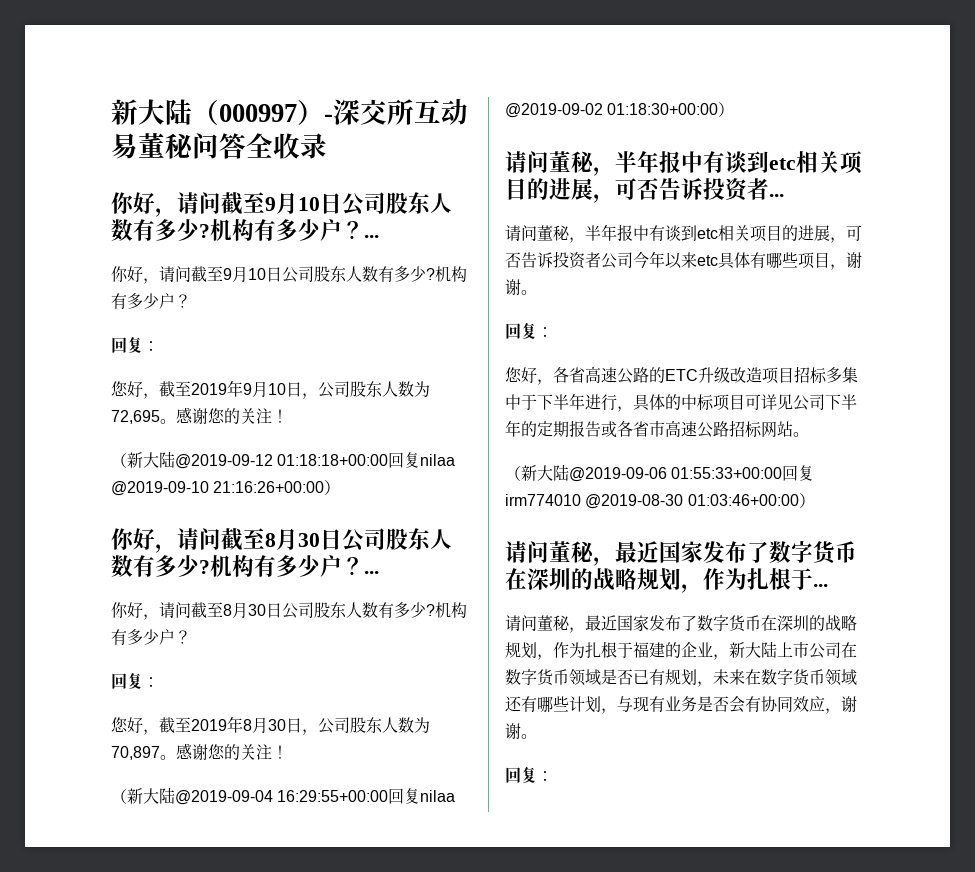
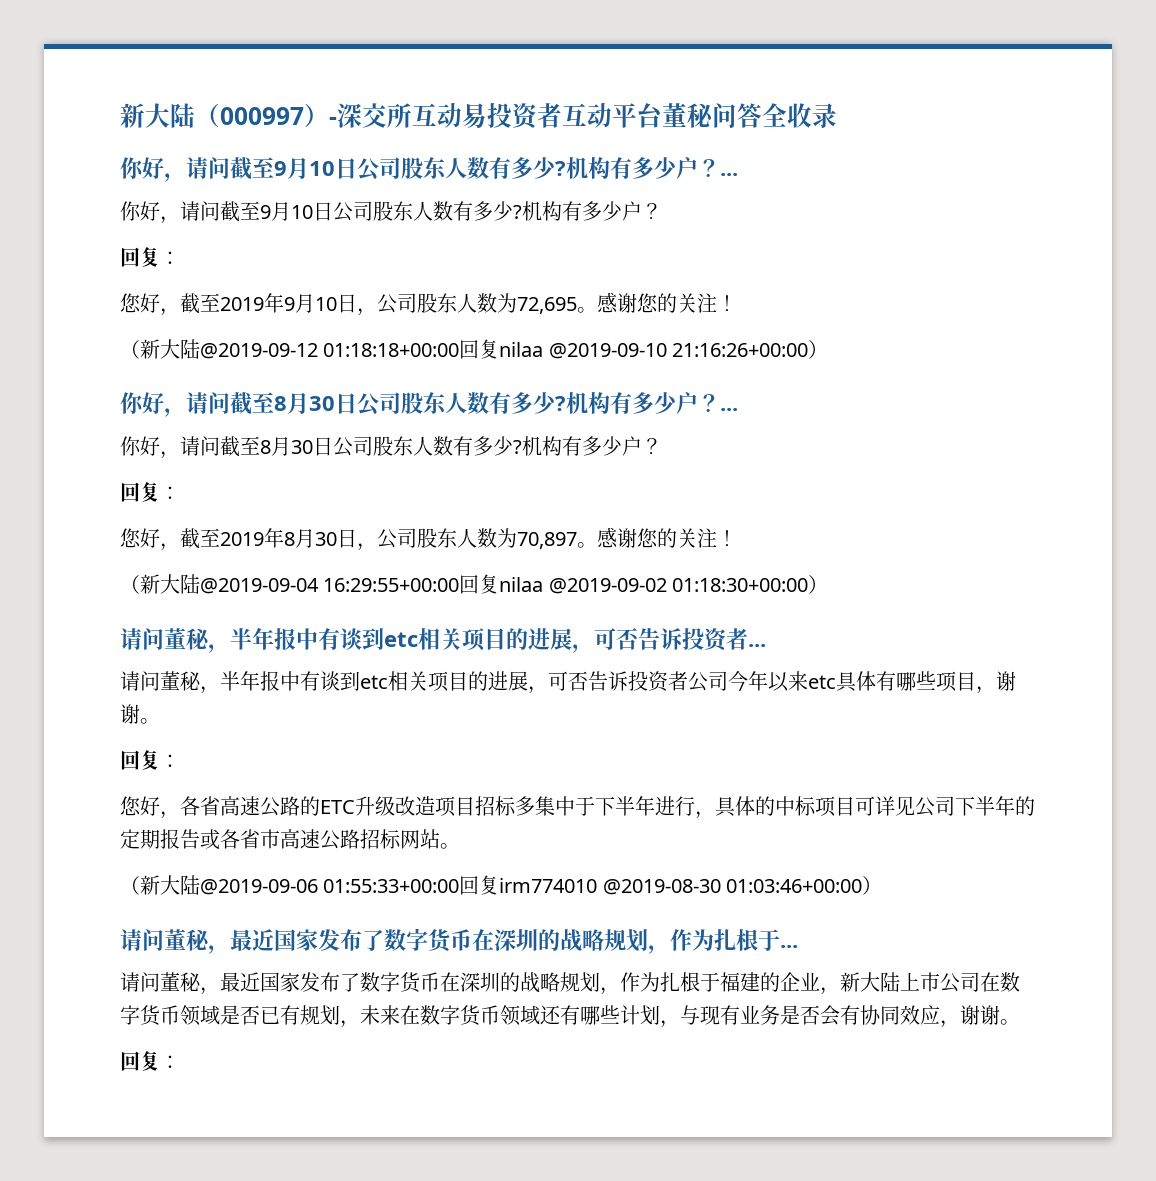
(138, 146) none -> [487,103,663,130] 投资者互动平台

